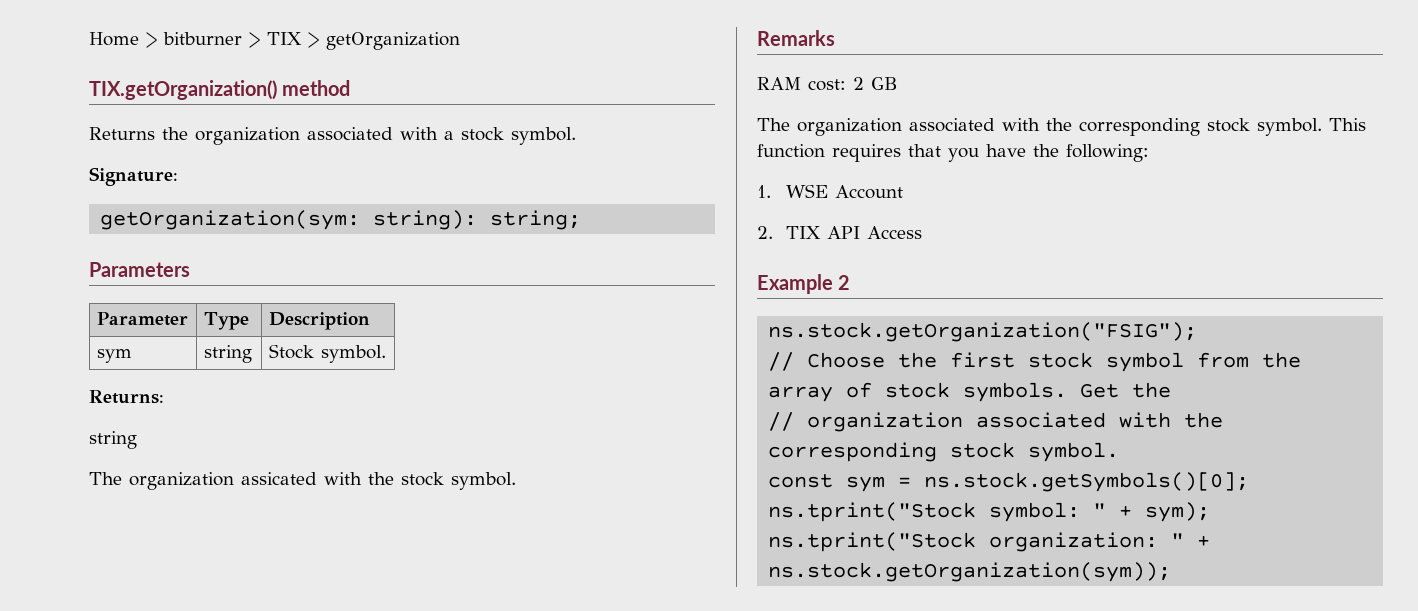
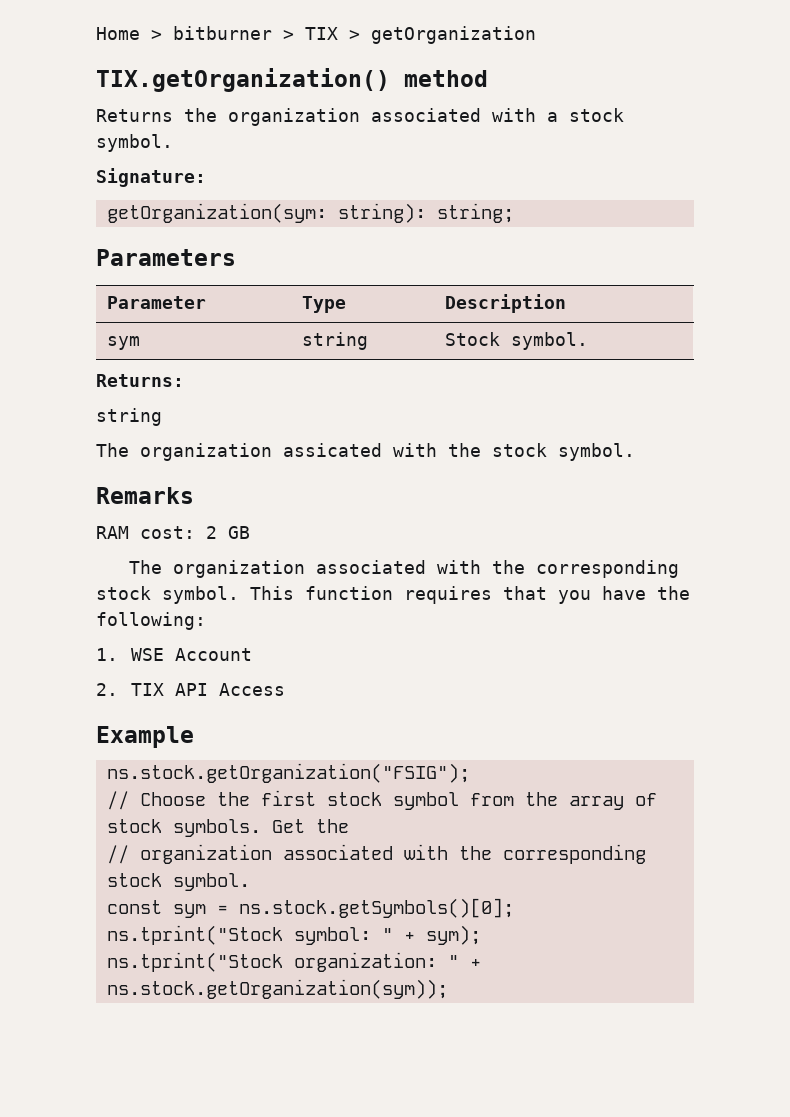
[838,275,851,290] 2 -> (194, 737) none

